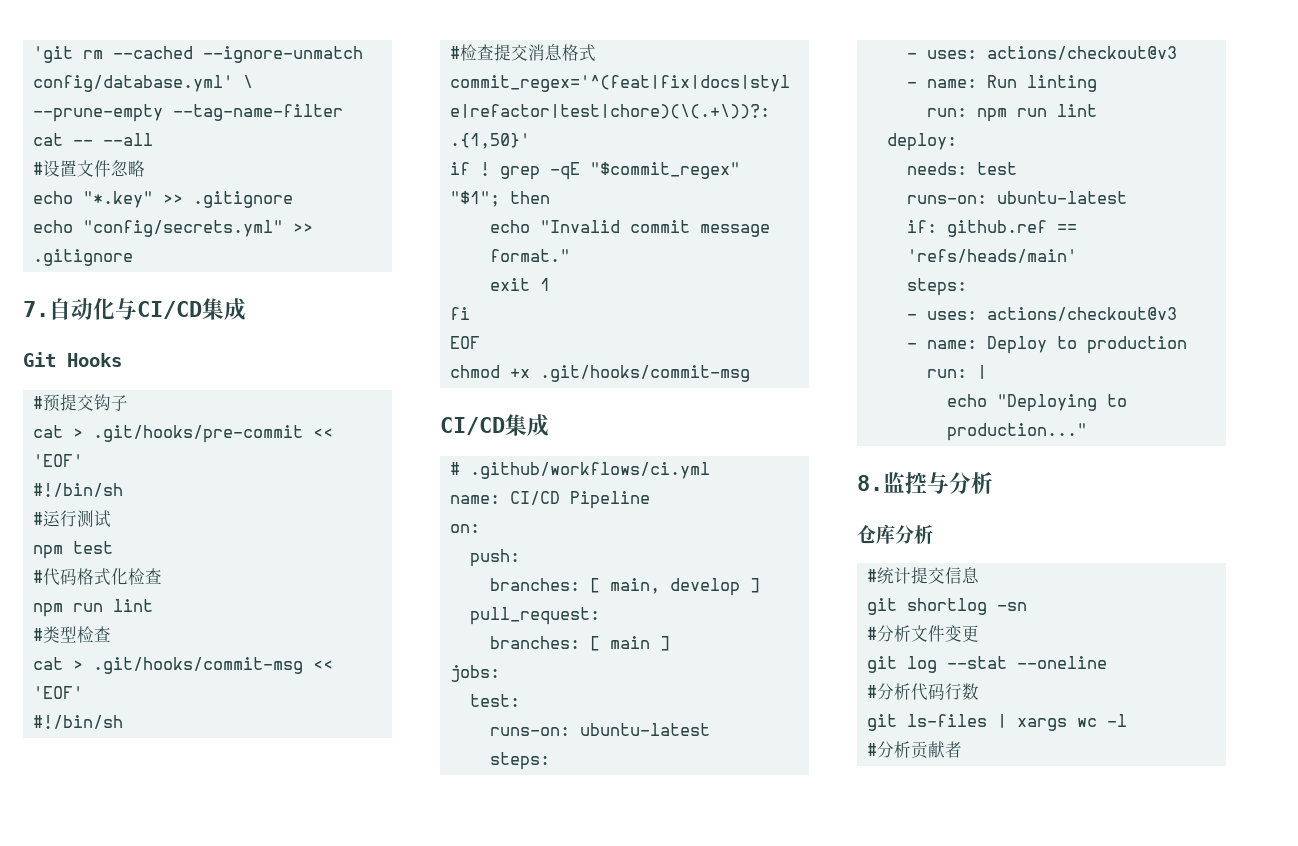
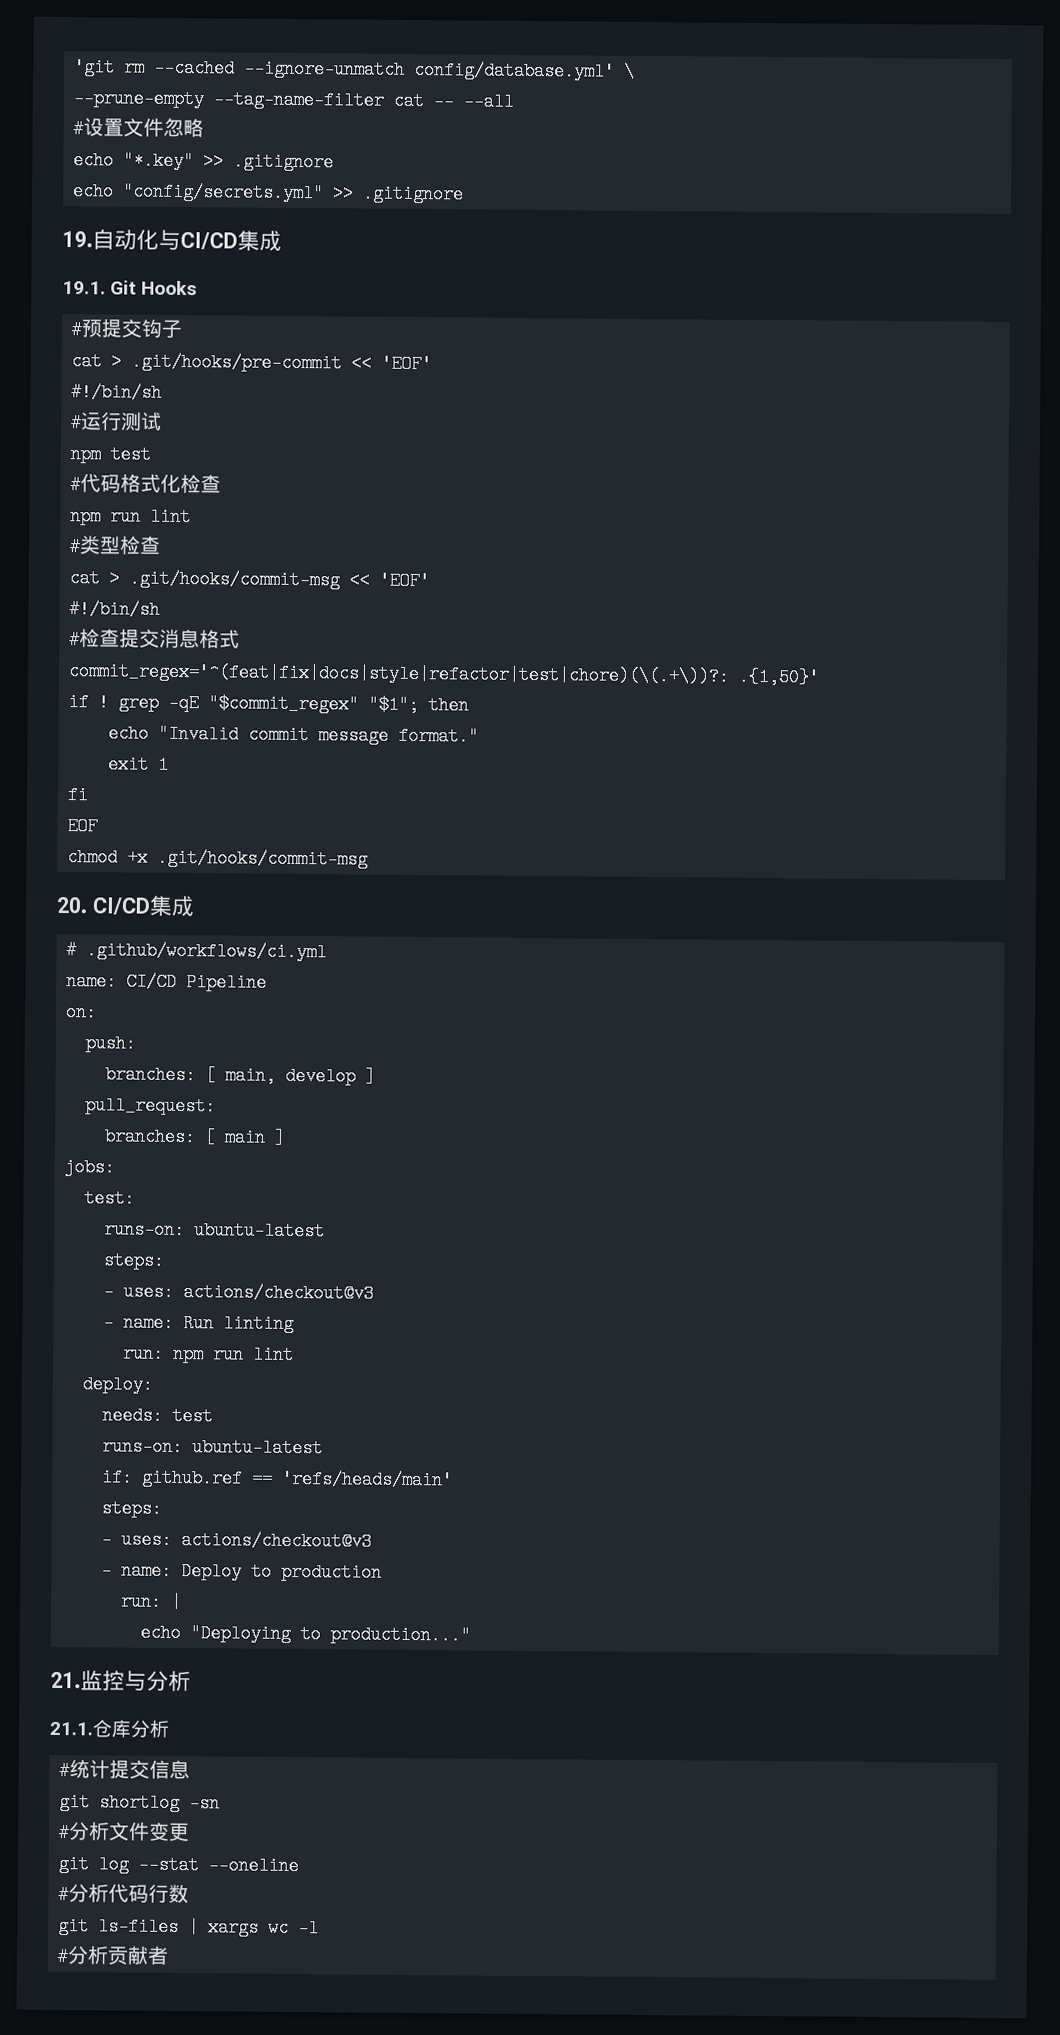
[23,301,49,317] 7. -> [62,230,93,248] 19.
(246, 309) none -> [62,280,106,295] 19.1.
(751, 373) none -> [56,896,88,914] 20.
[857,475,883,491] 8. -> [50,1671,81,1689] 21.
(993, 483) none -> [49,1721,93,1736] 21.1.

